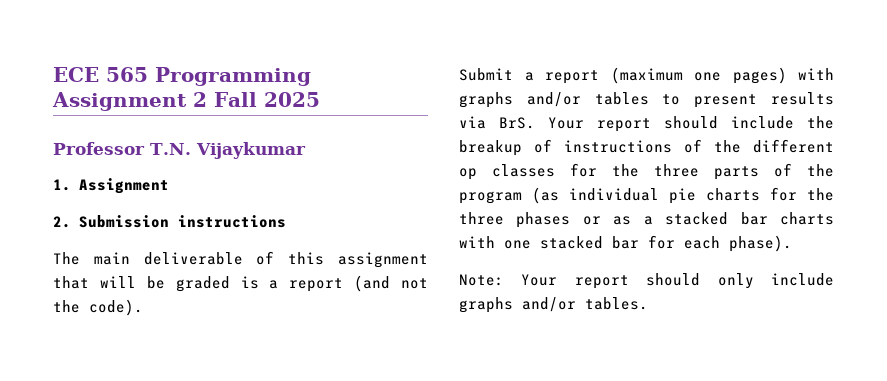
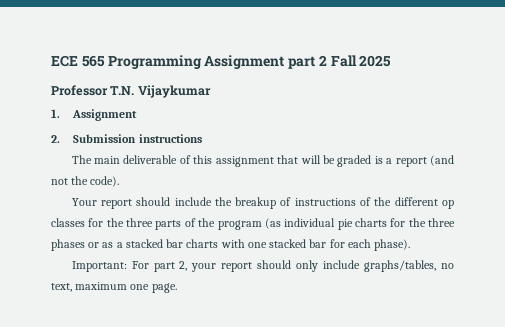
(187, 101) none -> [288,56,316,69] part
[459,67,834,84] [459,92,834,108] [459,116,535,129] Submit a report (maximum one pages) with graphs and/or tables to present results via BrS. -> (120, 181) none
[459,273,834,289] [459,297,648,313] Note: Your report should only include graphs and/or tables. -> [71,260,454,272] [51,282,177,293] Important: For part 2, your report should only include graphs/tables, no text, maximum one page.

